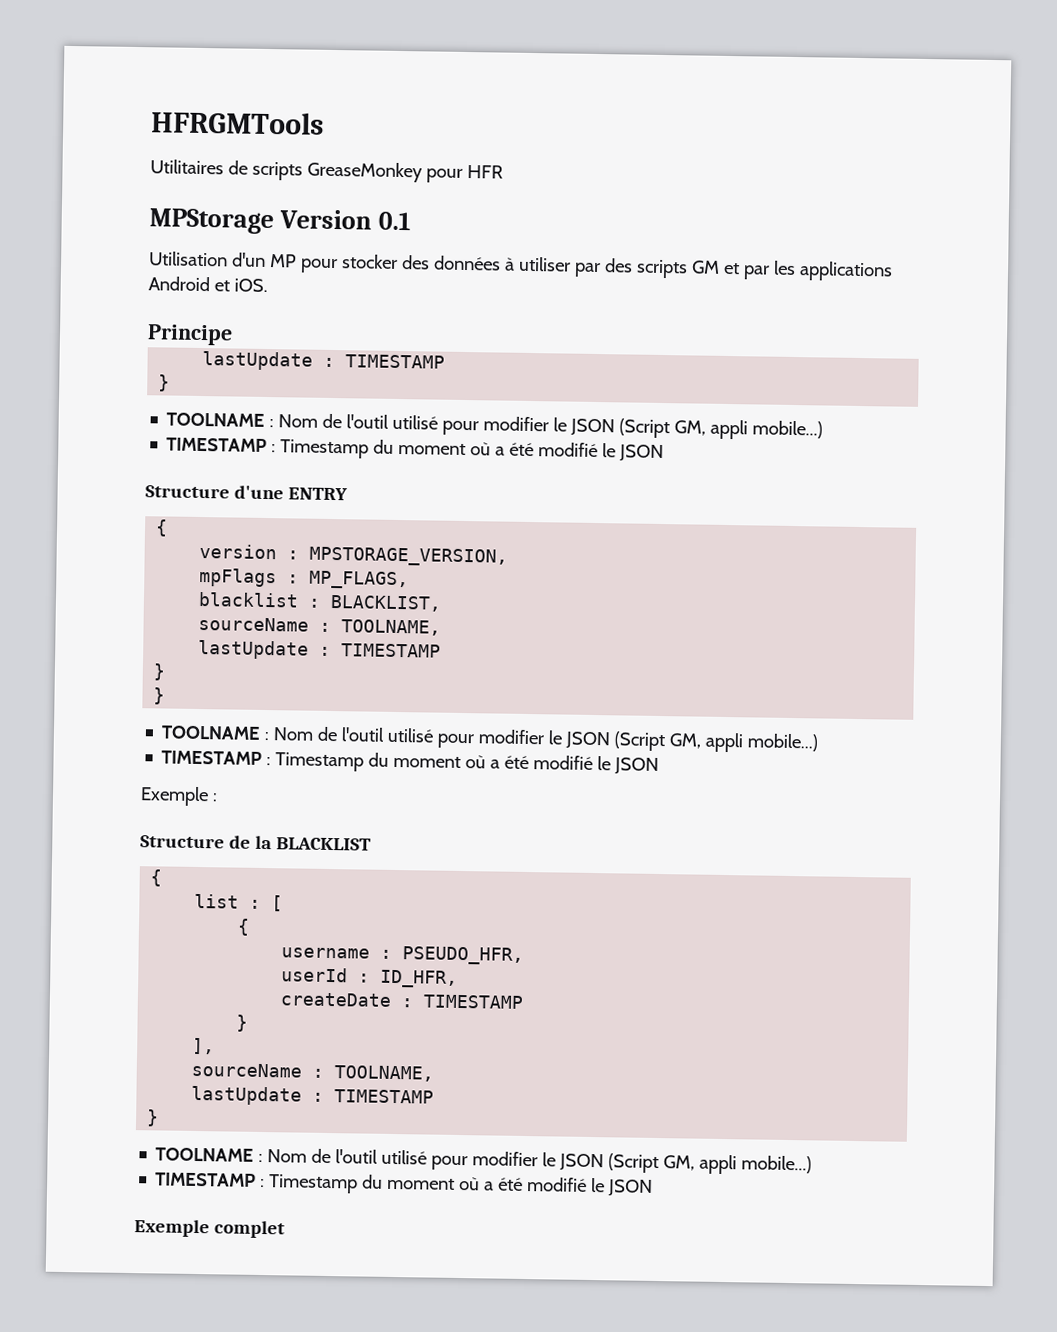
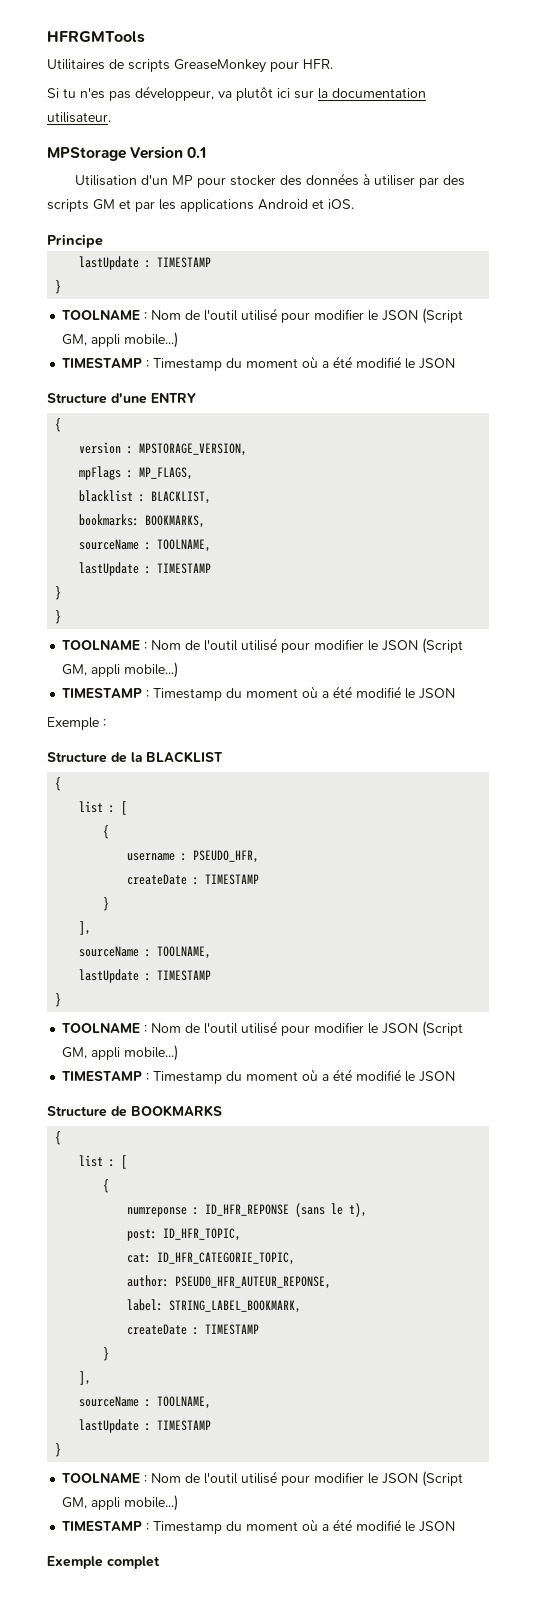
[466,165,503,179] HFR -> [303,59,333,69] [47,86,426,101] [47,112,111,123] HFR. // Si tu n'es pas développeur, va plutôt ici sur la documentation utilisateur.
(443, 603) none -> [79,514,206,528] // bookmarks: BOOKMARKS,
[281,967,459,988] userId : ID_HFR, -> [127,874,260,885] [103,897,110,911] [79,921,92,935] [79,946,212,959] [79,969,212,983] [55,993,62,1007] [62,1021,464,1037] [62,1045,179,1061] [62,1069,456,1084] [47,1105,222,1117] [55,1131,62,1145] [79,1155,128,1169] [103,1179,110,1193] [127,1203,368,1217] [127,1228,242,1241] [127,1252,296,1265] [127,1275,332,1289] [127,1299,302,1313] createDate : TIMESTAMP // } // ], // sourceName : TOOLNAME, // lastUpdate : TIMESTAMP // } // TOOLNAME : Nom de l'outil utilisé pour modifier le JSON (Script GM, appli mobile...) // TIMESTAMP : Timestamp du moment où a été modifié le JSON // Structure de BOOKMARKS // { // list : [ // { // numreponse : ID_HFR_REPONSE (sans le t), // post: ID_HFR_TOPIC, // cat: ID_HFR_CATEGORIE_TOPIC, // author: PSEUD0_HFR_AUTEUR_REPONSE, // label: STRING_LABEL_BOOKMARK,

